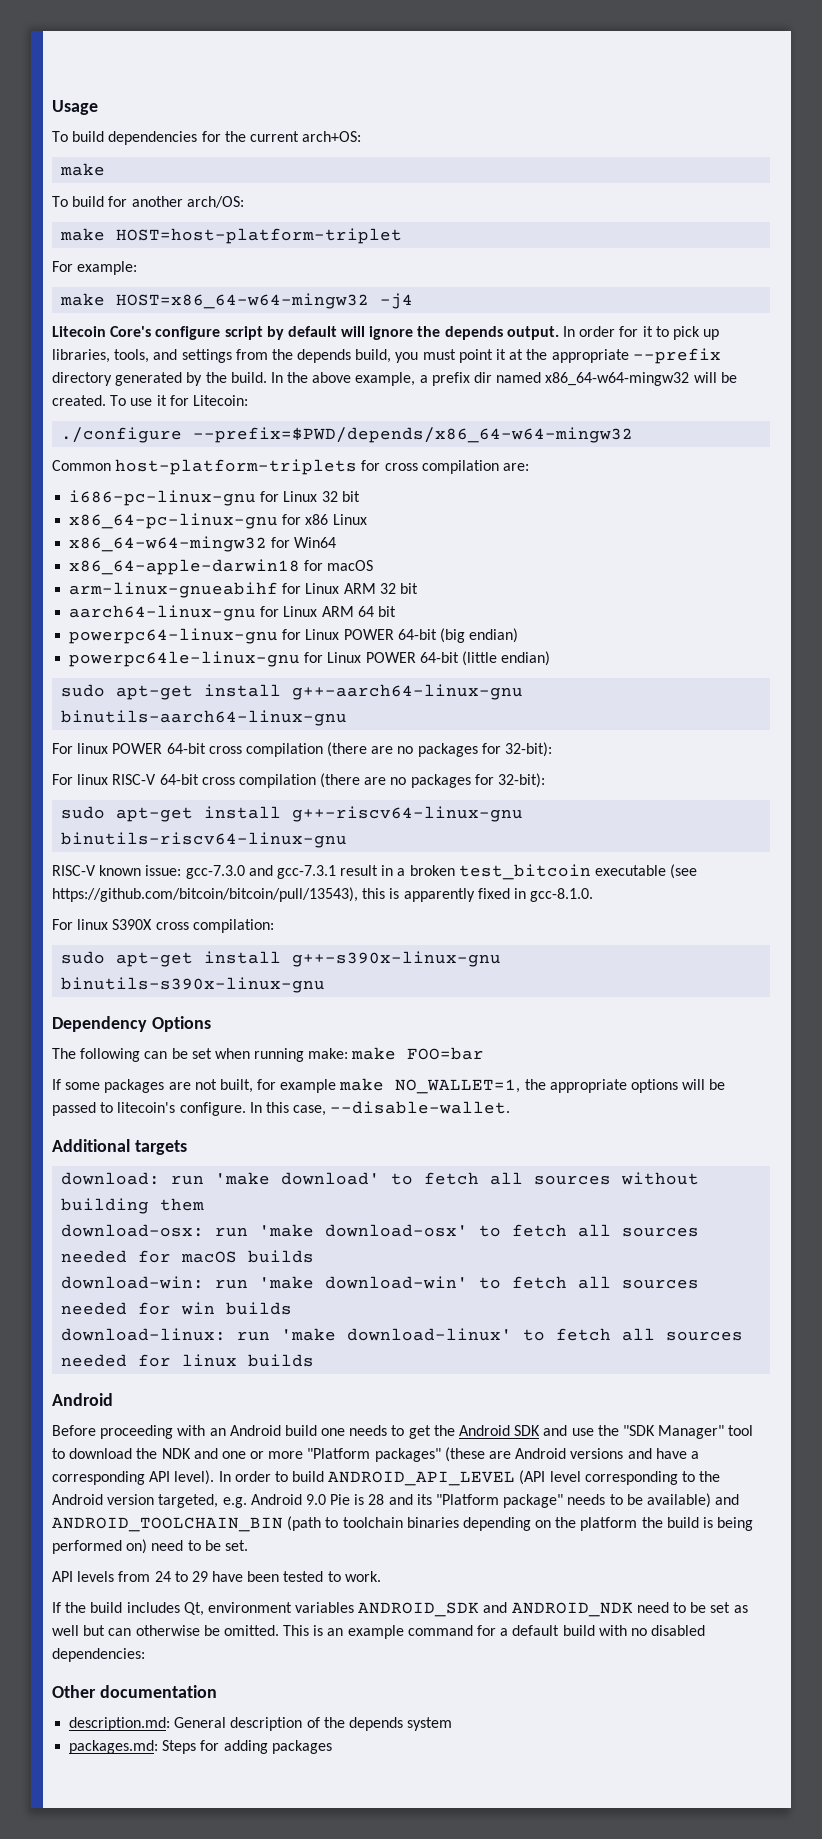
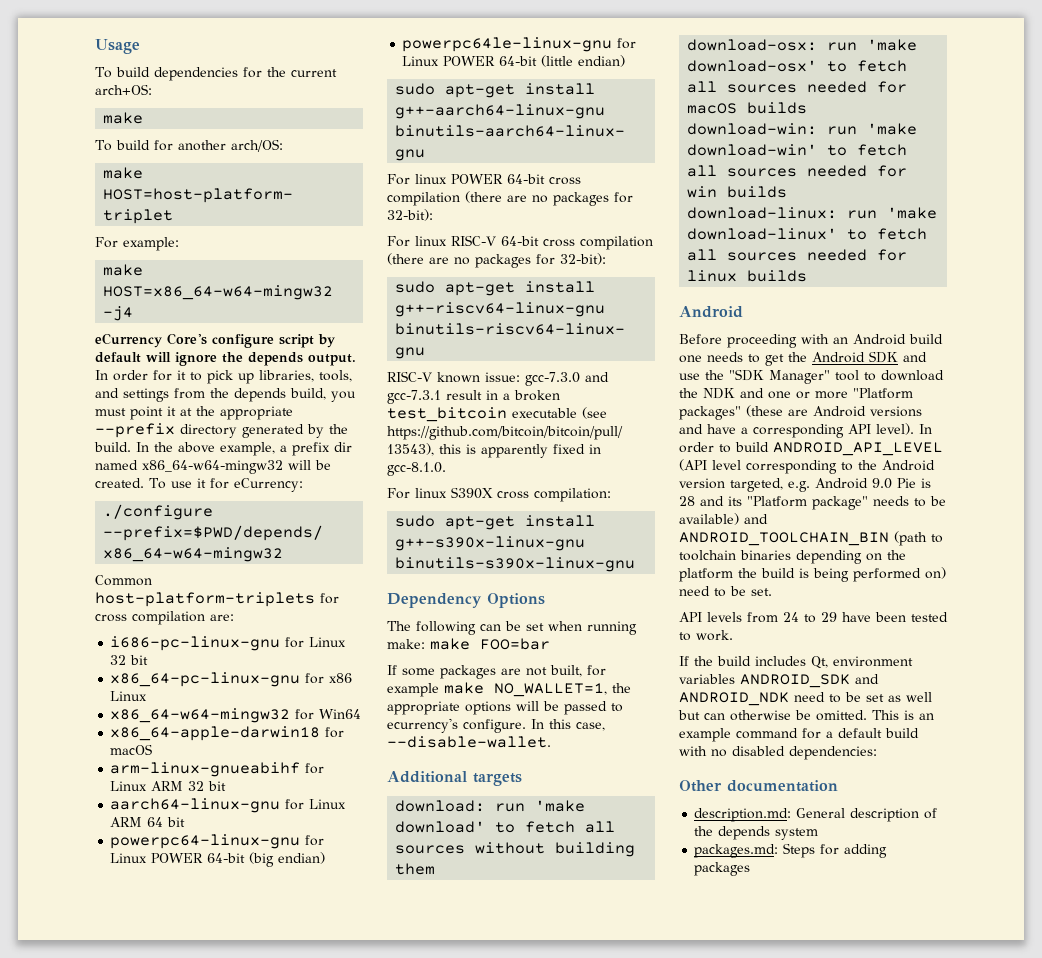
[52,326,106,337] Litecoin -> [95,333,162,348] eCurrency
[192,395,248,406] Litecoin: -> [233,478,303,492] eCurrency:
[117,1102,176,1113] litecoin's -> [387,718,458,733] ecurrency's

